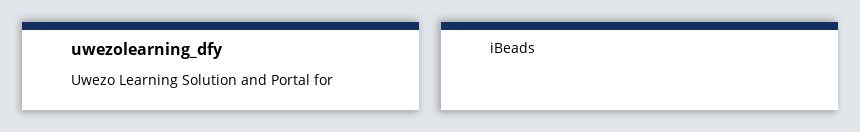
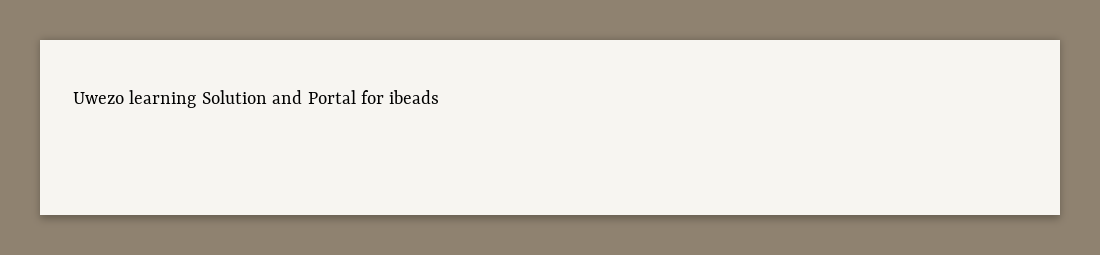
[71,42,223,59] [71,74,178,88] uwezolearning_dfy // Uwezo Learning -> [73,90,197,108] Uwezo learning
[490,42,535,53] iBeads -> [389,90,440,104] ibeads

